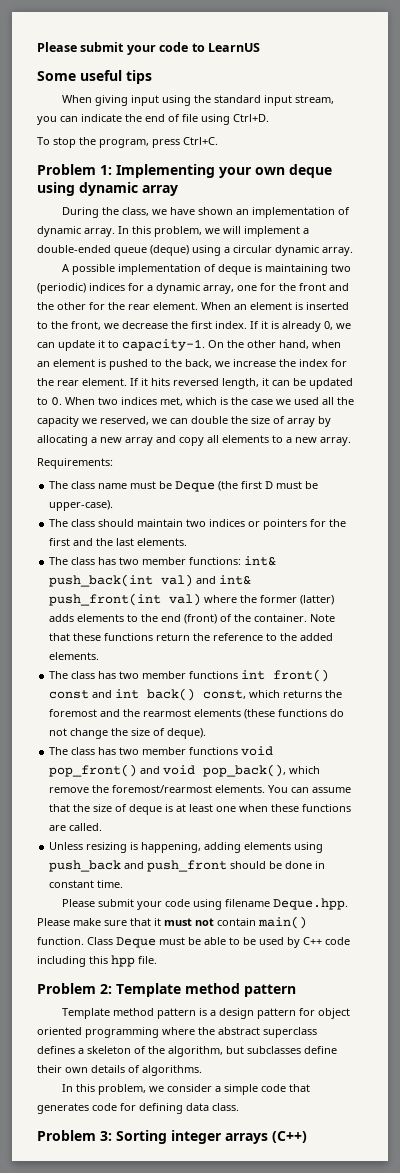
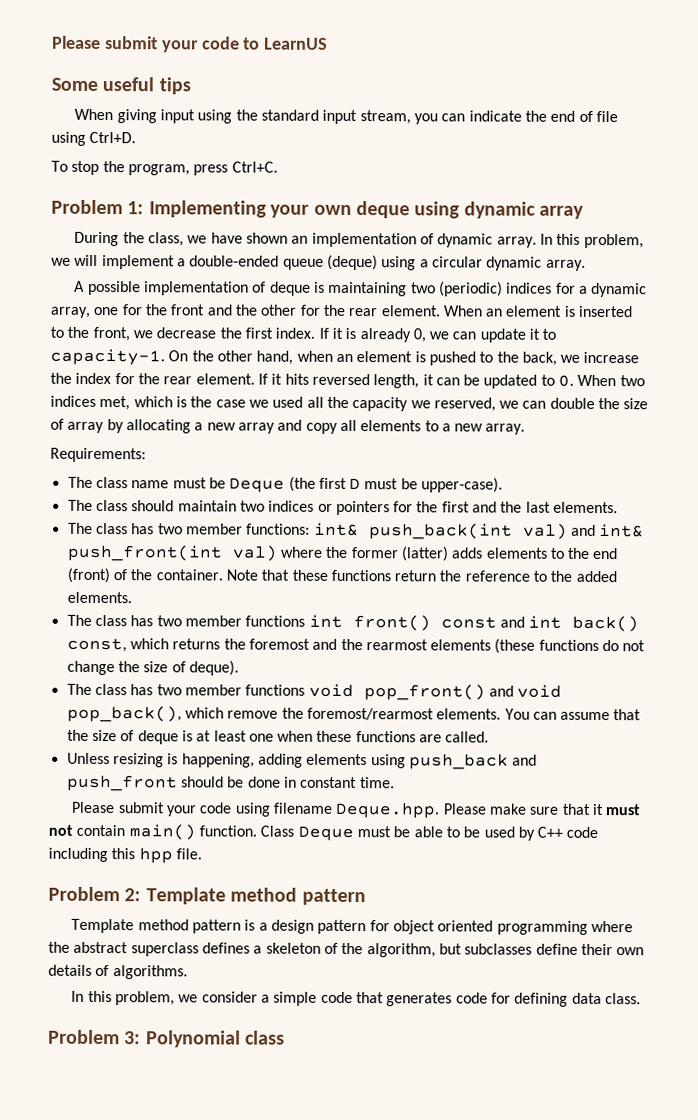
[116,1130,307,1144] Sorting integer arrays (C++) -> [145,1030,286,1048] Polynomial class

